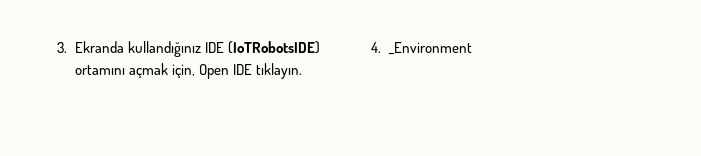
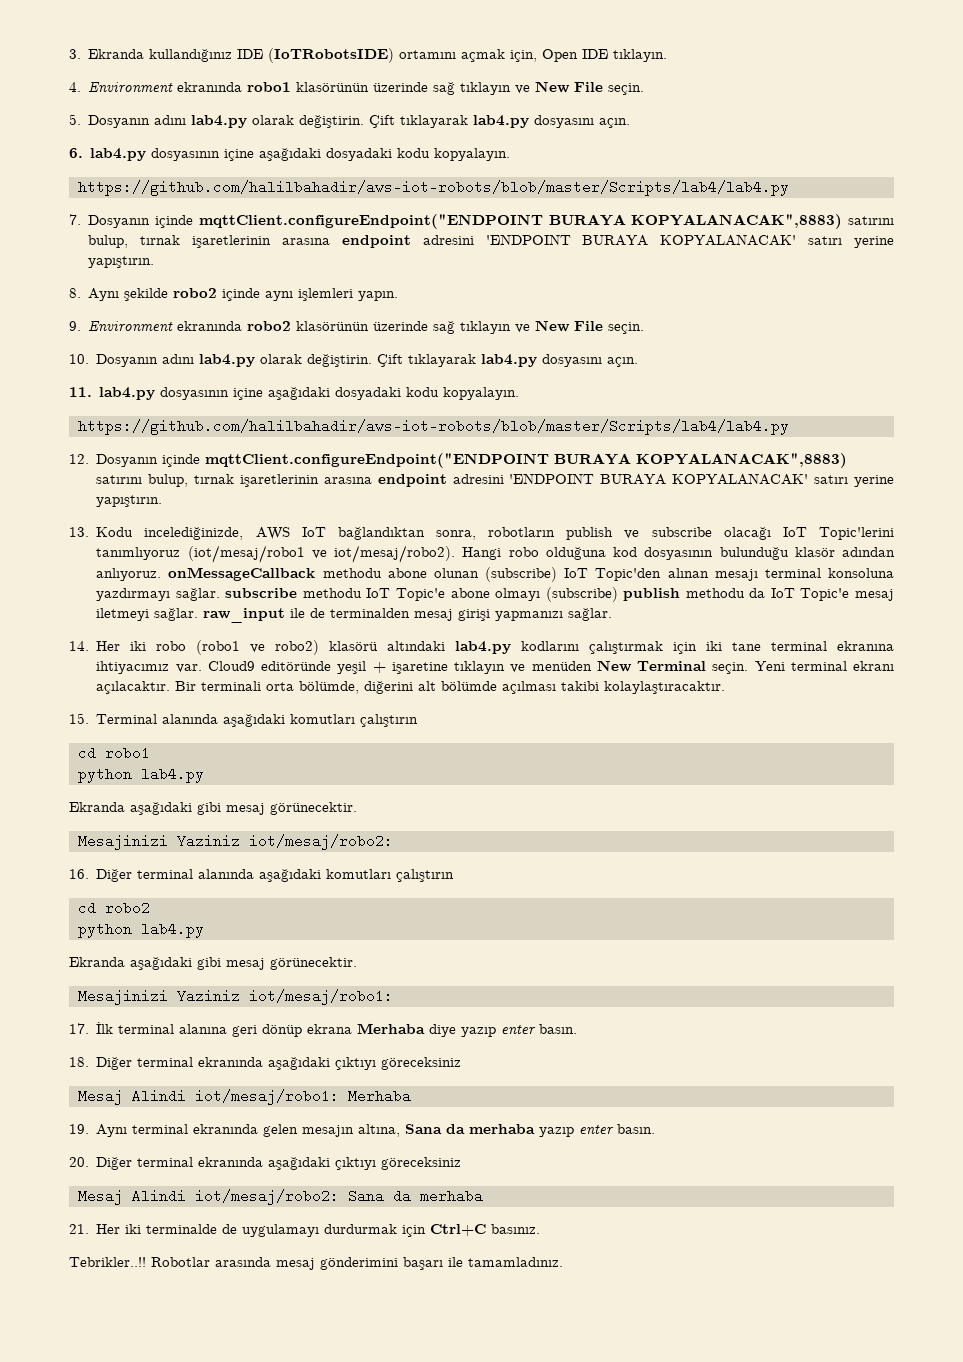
[388,42,473,55] _Environment -> [88,81,645,95] [69,114,631,128] [69,148,511,161] [77,180,789,196] [69,214,894,229] [88,234,894,248] [88,256,155,268] [69,288,399,301] [69,320,645,334] [69,354,639,367] [69,387,520,400] [77,419,789,435] [69,453,848,468] [96,473,894,487] [96,495,163,507] [69,527,895,540] [96,545,895,563] [96,567,894,582] [96,587,895,602] [96,608,613,623] [69,640,895,655] [96,660,894,674] [96,681,726,694] [69,713,419,727] [77,746,150,760] [77,767,204,783] [69,802,357,815] [77,834,393,850] [69,869,455,882] [77,901,150,915] [77,922,204,938] [69,957,357,970] [77,989,393,1005] [69,1022,578,1037] [69,1057,462,1070] [77,1089,411,1105] [69,1124,656,1137] [69,1157,462,1170] [77,1189,483,1205] [69,1224,541,1237] [69,1257,563,1270] Environment ekranında robo1 klasörünün üzerinde sağ tıklayın ve New File seçin. // 5. Dosyanın adını lab4.py olarak değiştirin. Çift tıklayarak lab4.py dosyasını açın. // 6. lab4.py dosyasının içine aşağıdaki dosyadaki kodu kopyalayın. // https://github.com/halilbahadir/aws-iot-robots/blob/master/Scripts/lab4/lab4.py // 7. Dosyanın içinde mqttClient.configureEndpoint("ENDPOINT BURAYA KOPYALANACAK",8883) satırını bulup, tırnak işaretlerinin arasına endpoint adresini 'ENDPOINT BURAYA KOPYALANACAK' satırı yerine yapıştırın. // 8. Aynı şekilde robo2 içinde aynı işlemleri yapın. // 9. Environment ekranında robo2 klasörünün üzerinde sağ tıklayın ve New File seçin. // 10. Dosyanın adını lab4.py olarak değiştirin. Çift tıklayarak lab4.py dosyasını açın. // 11. lab4.py dosyasının içine aşağıdaki dosyadaki kodu kopyalayın. // https://github.com/halilbahadir/aws-iot-robots/blob/master/Scripts/lab4/lab4.py // 12. Dosyanın içinde mqttClient.configureEndpoint("ENDPOINT BURAYA KOPYALANACAK",8883) satırını bulup, tırnak işaretlerinin arasına endpoint adresini 'ENDPOINT BURAYA KOPYALANACAK' satırı yerine yapıştırın. // 13. Kodu incelediğinizde, AWS IoT bağlandıktan sonra, robotların publish ve subscribe olacağı IoT Topic'lerini tanımlıyoruz (iot/mesaj/robo1 ve iot/mesaj/robo2). Hangi robo olduğuna kod dosyasının bulunduğu klasör adından anlıyoruz. onMessageCallback methodu abone olunan (subscribe) IoT Topic'den alınan mesajı terminal konsoluna yazdırmayı sağlar. subscribe methodu IoT Topic'e abone olmayı (subscribe) publish methodu da IoT Topic'e mesaj iletmeyi sağlar. raw_input ile de terminalden mesaj girişi yapmanızı sağlar. // 14. Her iki robo (robo1 ve robo2) klasörü altındaki lab4.py kodlarını çalıştırmak için iki tane terminal ekranına ihtiyacımız var. Cloud9 editöründe yeşil + işaretine tıklayın ve menüden New Terminal seçin. Yeni terminal ekranı açılacaktır. Bir terminali orta bölümde, diğerini alt bölümde açılması takibi kolaylaştıracaktır. // 15. Terminal alanında aşağıdaki komutları çalıştırın // cd robo1 // python lab4.py // Ekranda aşağıdaki gibi mesaj görünecektir. // Mesajinizi Yaziniz iot/mesaj/robo2: // 16. Diğer terminal alanında aşağıdaki komutları çalıştırın // cd robo2 // python lab4.py // Ekranda aşağıdaki gibi mesaj görünecektir. // Mesajinizi Yaziniz iot/mesaj/robo1: // 17. İlk terminal alanına geri dönüp ekrana Merhaba diye yazıp enter basın. // 18. Diğer terminal ekranında aşağıdaki çıktıyı göreceksiniz // Mesaj Alindi iot/mesaj/robo1: Merhaba // 19. Aynı terminal ekranında gelen mesajın altına, Sana da merhaba yazıp enter basın. // 20. Diğer terminal ekranında aşağıdaki çıktıyı göreceksiniz // Mesaj Alindi iot/mesaj/robo2: Sana da merhaba // 21. Her iki terminalde de uygulamayı durdurmak için Ctrl+C basınız. // Tebrikler..!! Robotlar arasında mesaj gönderimini başarı ile tamamladınız.

